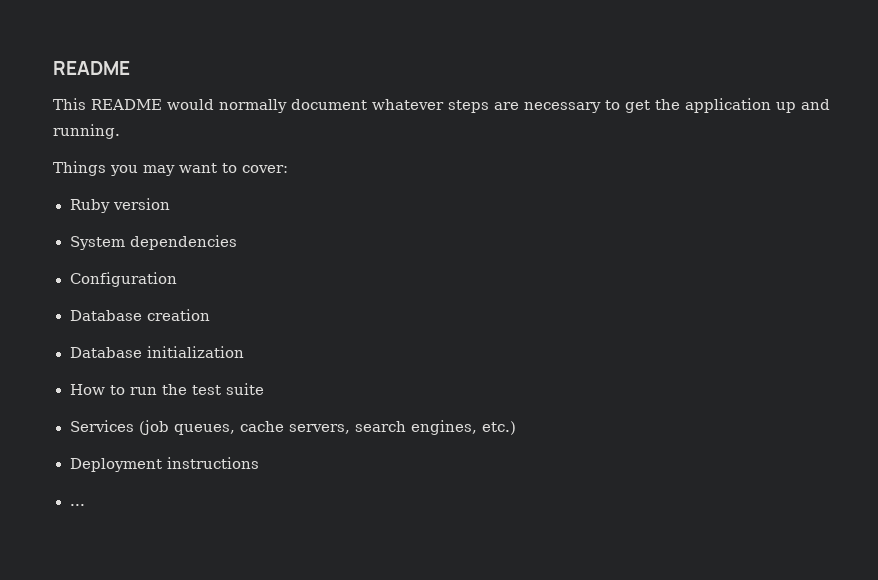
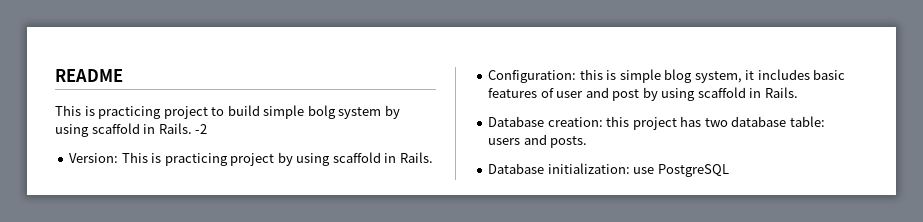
[91,98,830,113] [53,124,120,139] [53,161,288,176] [69,198,170,213] [69,235,237,250] [69,272,177,287] [69,309,210,321] [69,346,244,358] [69,383,264,395] [69,420,516,435] [69,457,259,472] [69,504,85,506] README would normally document whatever steps are necessary to get the application up and running. // Things you may want to cover: // Ruby version // System dependencies // Configuration // Database creation // Database initialization // How to run the test suite // Services (job queues, cache servers, search engines, etc.) // Deployment instructions // ... -> [84,105,400,119] [55,123,208,137] [69,152,433,166] [488,69,846,83] [488,87,798,101] [488,116,825,130] [488,134,588,148] [488,163,729,177] is practicing project to build simple bolg system by using scaffold in Rails. -2 // Version: This is practicing project by using scaffold in Rails. // Configuration: this is simple blog system, it includes basic features of user and post by using scaffold in Rails. // Database creation: this project has two database table: users and posts. // Database initialization: use PostgreSQL

